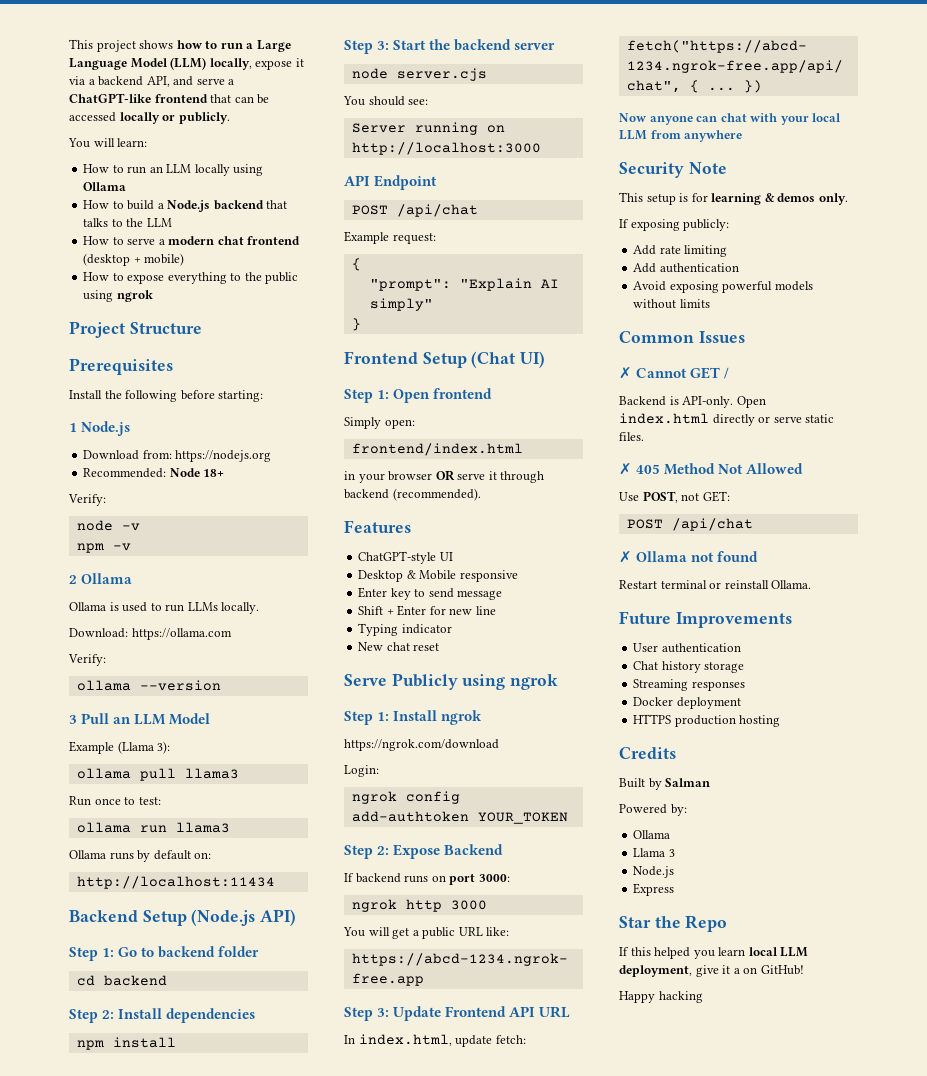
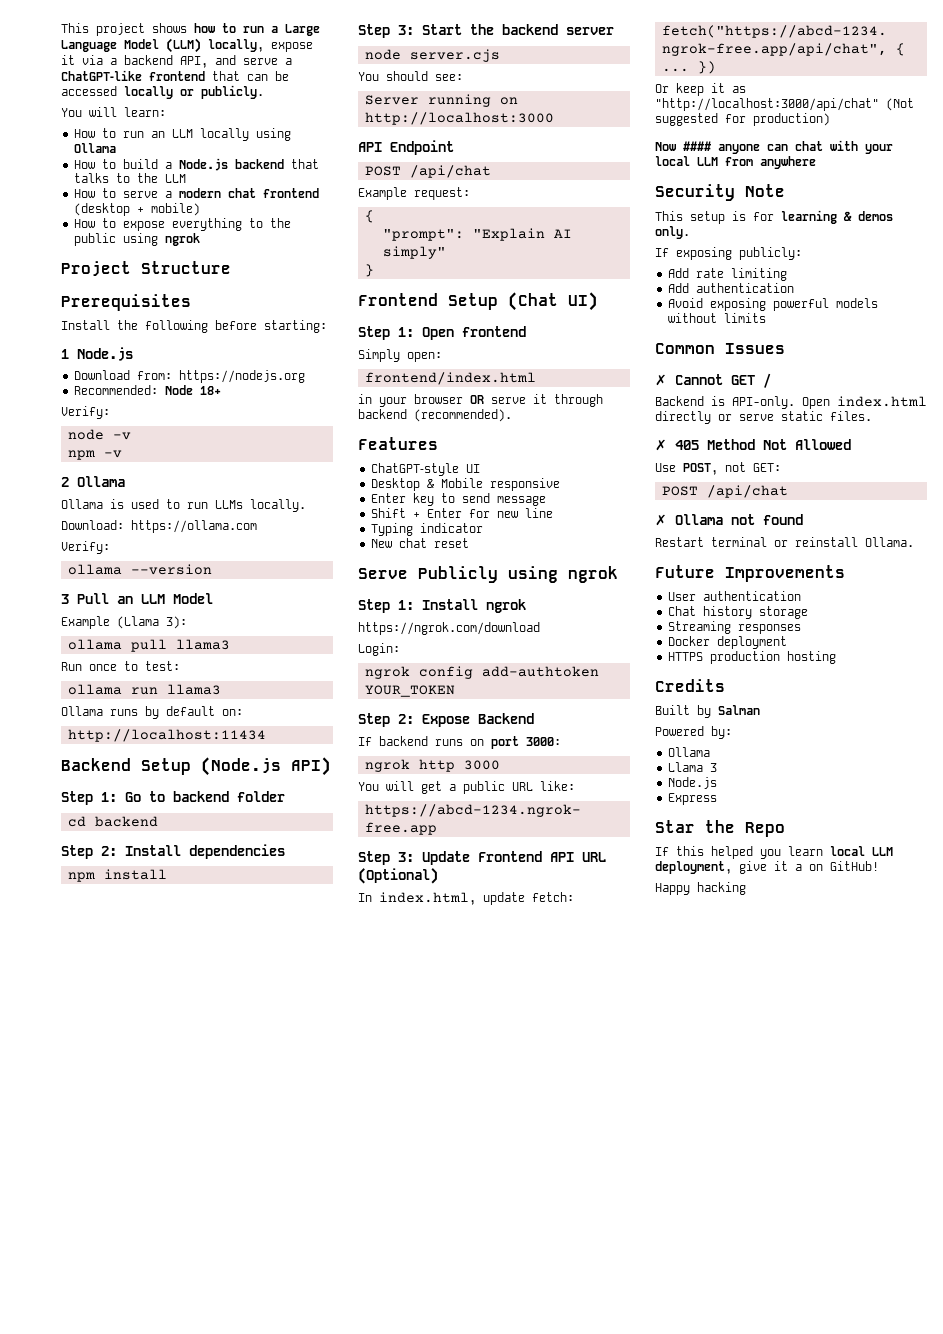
(571, 1012) none -> [358,868,438,884] (Optional)
(762, 86) none -> [655,83,746,96] [655,98,914,111] [655,113,830,126] // Or keep it as "http://localhost:3000/api/chat" (Not suggested for production)
(646, 117) none -> [683,141,711,151] ####

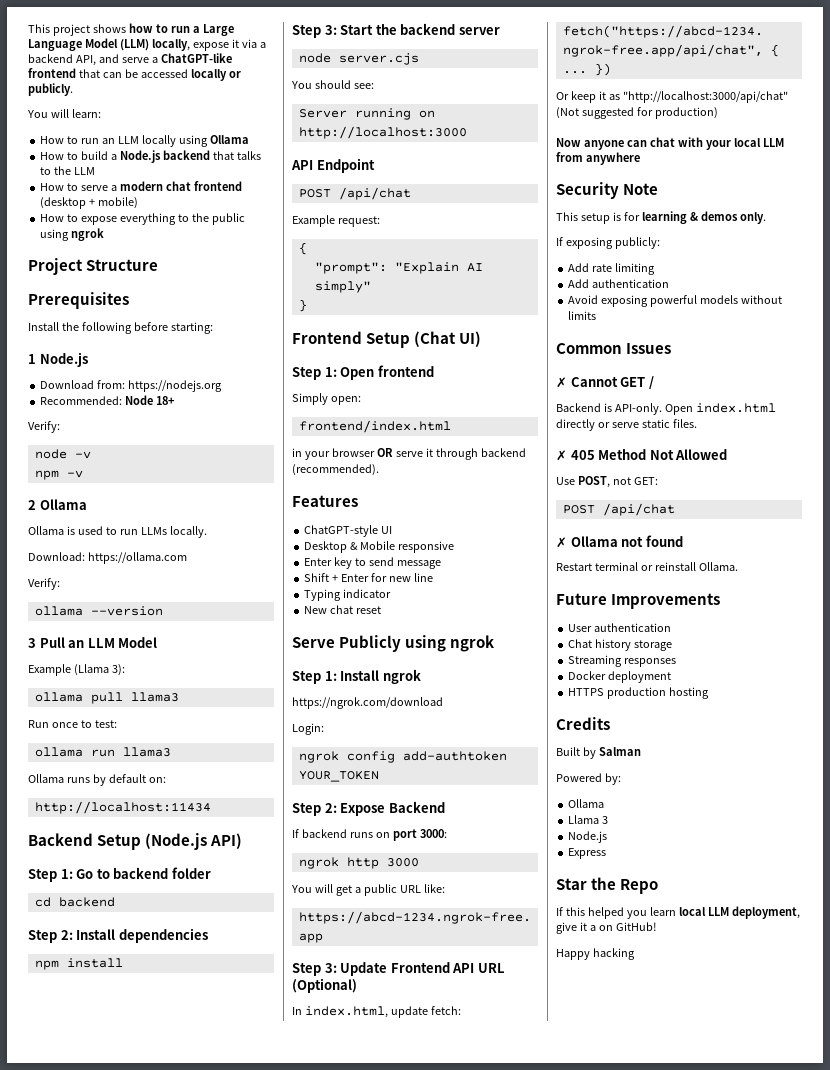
[683,141,711,151] #### -> (581, 142) none

